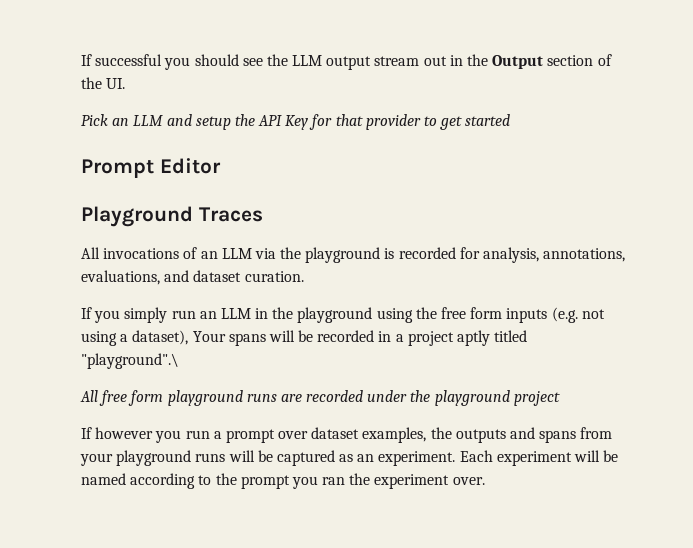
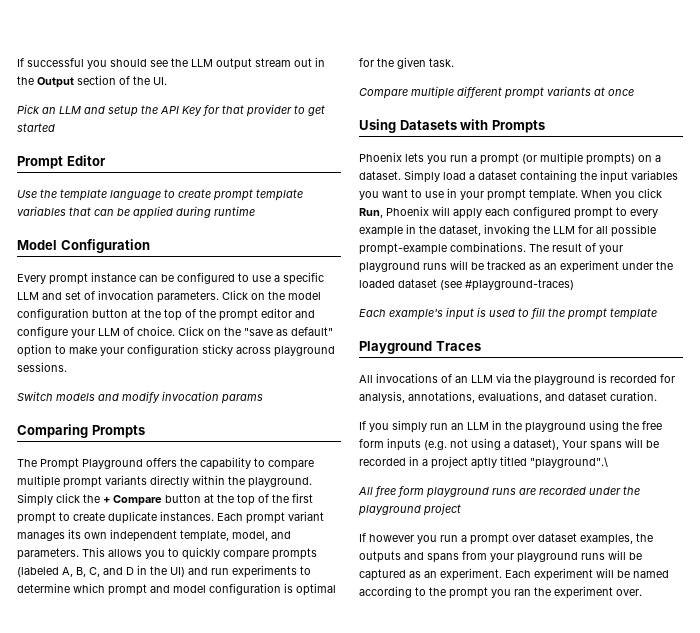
(221, 166) none -> [17,189,303,201] [17,206,255,219] [17,239,150,253] [17,272,324,285] [17,290,321,303] [17,308,315,321] [17,326,333,338] [17,344,335,357] [17,362,67,372] [17,391,263,404] [17,424,145,438] [17,457,314,470] [17,475,312,488] [17,493,313,506] [17,511,324,524] [17,529,291,542] [17,547,317,560] [17,565,311,578] [17,583,336,596] [359,57,454,69] [359,86,634,99] [359,119,545,133] [359,152,661,165] [359,170,678,183] [359,188,662,201] [359,206,658,219] [359,224,656,237] [359,242,623,255] [359,260,673,273] [359,279,574,291] [359,307,657,320] // Use the template language to create prompt template variables that can be applied during runtime // Model Configuration // Every prompt instance can be configured to use a specific LLM and set of invocation parameters. Click on the model configuration button at the top of the prompt editor and configure your LLM of choice. Click on the "save as default" option to make your configuration sticky across playground sessions. // Switch models and modify invocation params // Comparing Prompts // The Prompt Playground offers the capability to compare multiple prompt variants directly within the playground. Simply click the + Compare button at the top of the first prompt to create duplicate instances. Each prompt variant manages its own independent template, model, and parameters. This allows you to quickly compare prompts (labeled A, B, C, and D in the UI) and run experiments to determine which prompt and model configuration is optimal for the given task. // Compare multiple different prompt variants at once // Using Datasets with Prompts // Phoenix lets you run a prompt (or multiple prompts) on a dataset. Simply load a dataset containing the input variables you want to use in your prompt template. When you click Run, Phoenix will apply each configured prompt to every example in the dataset, invoking the LLM for all possible prompt-example combinations. The result of your playground runs will be tracked as an experiment under the loaded dataset (see #playground-traces) // Each example's input is used to fill the prompt template

